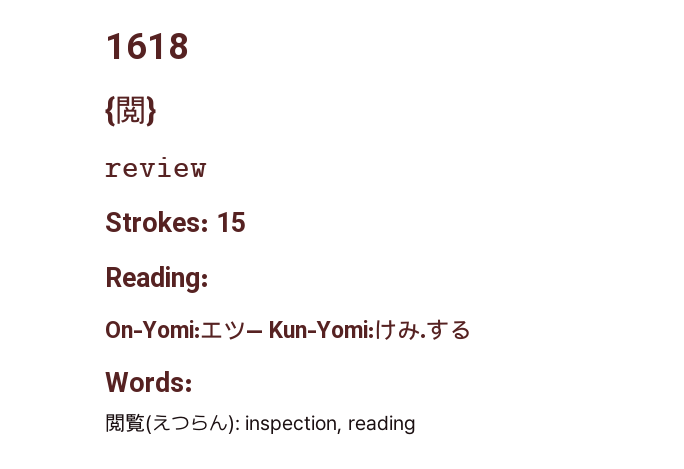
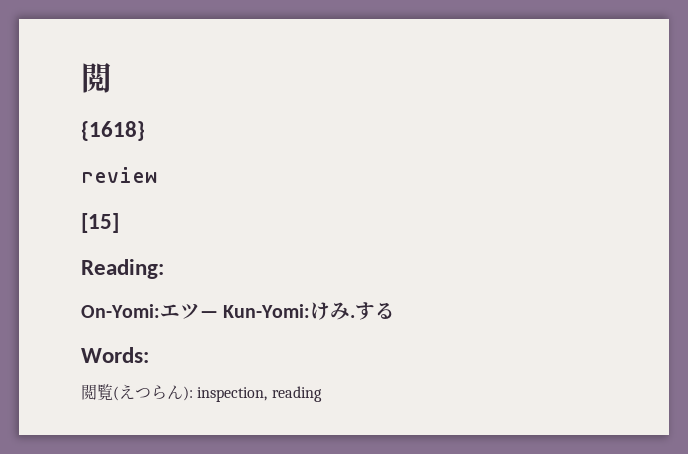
[105,33,189,59] [105,95,156,127] 1618 // {閲} -> [81,62,112,93] [81,121,145,141] 閲 // {1618}
[105,211,247,232] Strokes: 15 -> [81,213,119,233] [15]

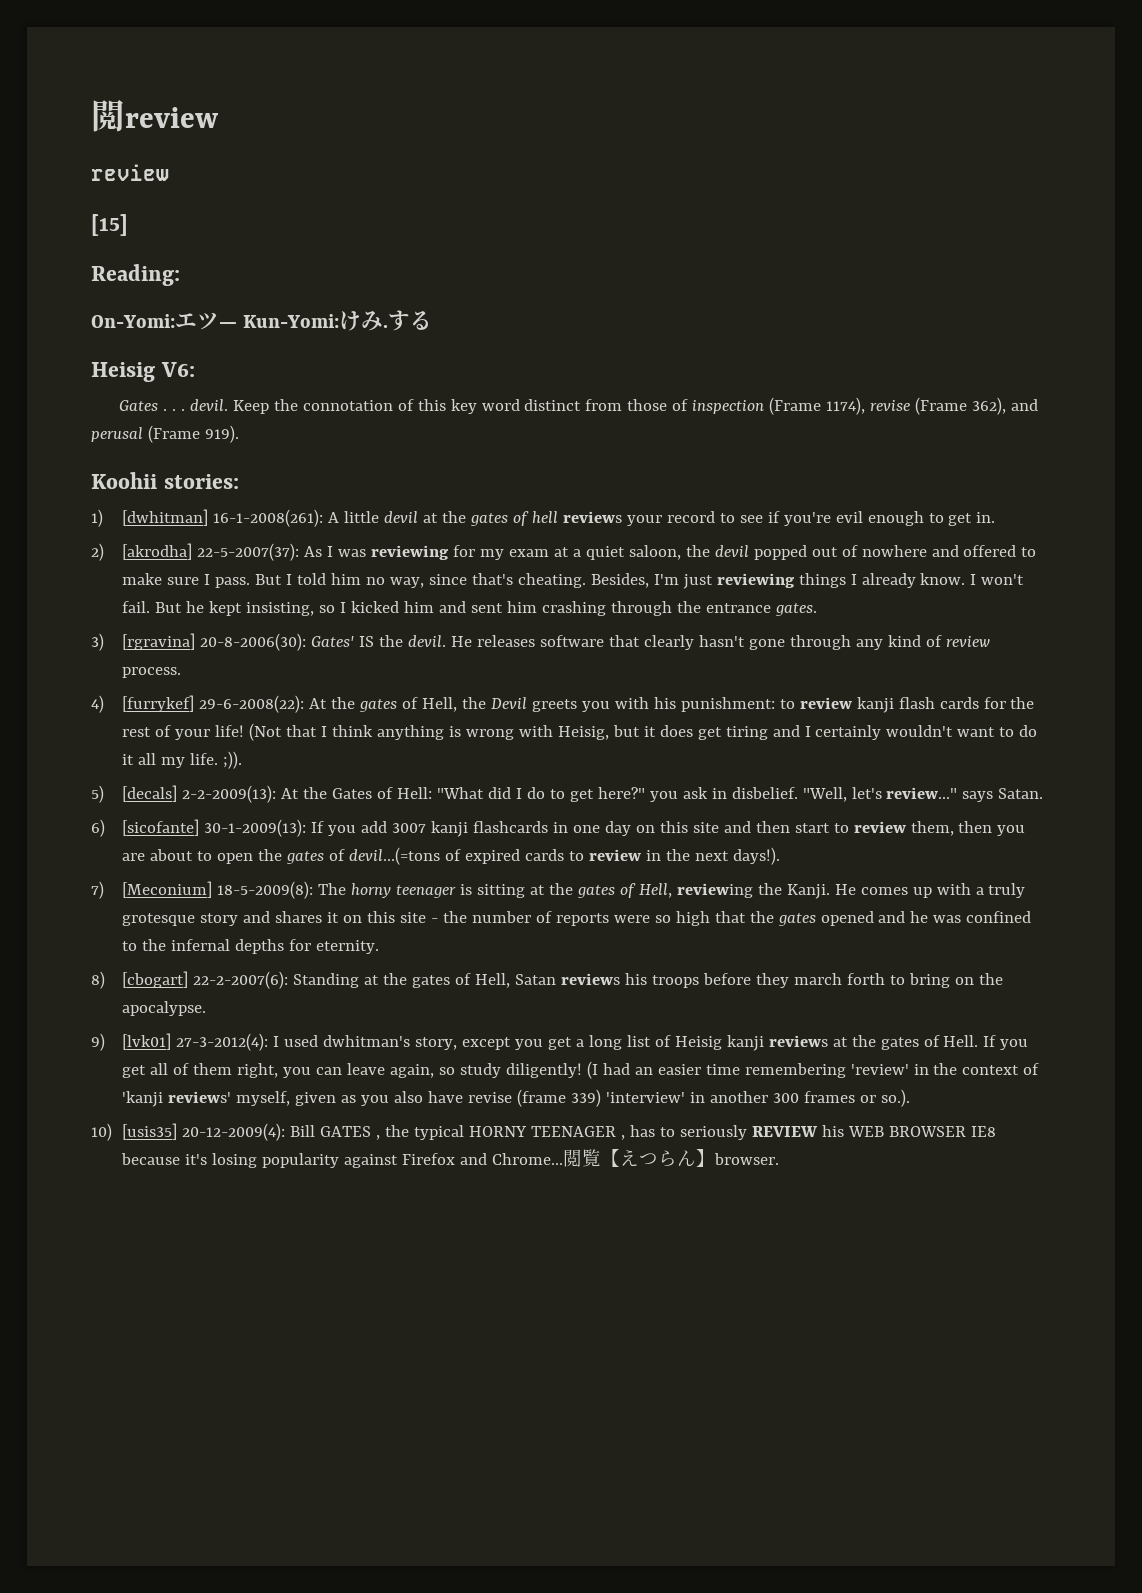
[81,62,112,93] [81,121,145,141] 閲 // {1618} -> [91,100,219,132] 閲review
[81,347,149,363] [81,384,322,402] Words: // 閲覧(えつらん): inspection, reading -> [91,362,195,382] [118,397,1039,415] [91,425,239,443] [91,472,239,489] [91,509,996,527] [91,543,1037,561] [121,573,1025,589] [121,601,817,616] [91,633,990,651] [121,667,181,678] [91,695,1035,713] [121,723,1038,741] [121,751,242,769] [91,785,1044,803] [91,819,1026,837] [121,847,780,865] [91,881,1026,899] [121,911,1032,926] [121,939,379,954] [91,971,1003,989] [121,1001,206,1016] [91,1033,1029,1051] [121,1061,1040,1079] [121,1089,910,1107] [91,1123,996,1141] [120,1149,779,1168] Heisig V6: // Gates . . . devil. Keep the connotation of this key word distinct from those of inspection (Frame 1174), revise (Frame 362), and perusal (Frame 919). // Koohii stories: // 1) [dwhitman] 16-1-2008(261): A little devil at the gates of hell reviews your record to see if you're evil enough to get in. // 2) [akrodha] 22-5-2007(37): As I was reviewing for my exam at a quiet saloon, the devil popped out of nowhere and offered to make sure I pass. But I told him no way, since that's cheating. Besides, I'm just reviewing things I already know. I won't fail. But he kept insisting, so I kicked him and sent him crashing through the entrance gates. // 3) [rgravina] 20-8-2006(30): Gates' IS the devil. He releases software that clearly hasn't gone through any kind of review process. // 4) [furrykef] 29-6-2008(22): At the gates of Hell, the Devil greets you with his punishment: to review kanji flash cards for the rest of your life! (Not that I think anything is wrong with Heisig, but it does get tiring and I certainly wouldn't want to do it all my life. ;)). // 5) [decals] 2-2-2009(13): At the Gates of Hell: "What did I do to get here?" you ask in disbelief. "Well, let's review..." says Satan. // 6) [sicofante] 30-1-2009(13): If you add 3007 kanji flashcards in one day on this site and then start to review them, then you are about to open the gates of devil...(=tons of expired cards to review in the next days!). // 7) [Meconium] 18-5-2009(8): The horny teenager is sitting at the gates of Hell, reviewing the Kanji. He comes up with a truly grotesque story and shares it on this site - the number of reports were so high that the gates opened and he was confined to the infernal depths for eternity. // 8) [cbogart] 22-2-2007(6): Standing at the gates of Hell, Satan reviews his troops before they march forth to bring on the apocalypse. // 9) [lvk01] 27-3-2012(4): I used dwhitman's story, except you get a long list of Heisig kanji reviews at the gates of Hell. If you get all of them right, you can leave again, so study diligently! (I had an easier time remembering 'review' in the context of 'kanji reviews' myself, given as you also have revise (frame 339) 'interview' in another 300 frames or so.). // 10) [usis35] 20-12-2009(4): Bill GATES , the typical HORNY TEENAGER , has to seriously REVIEW his WEB BROWSER IE8 because it's losing popularity against Firefox and Chrome...閲覧【えつらん】browser.

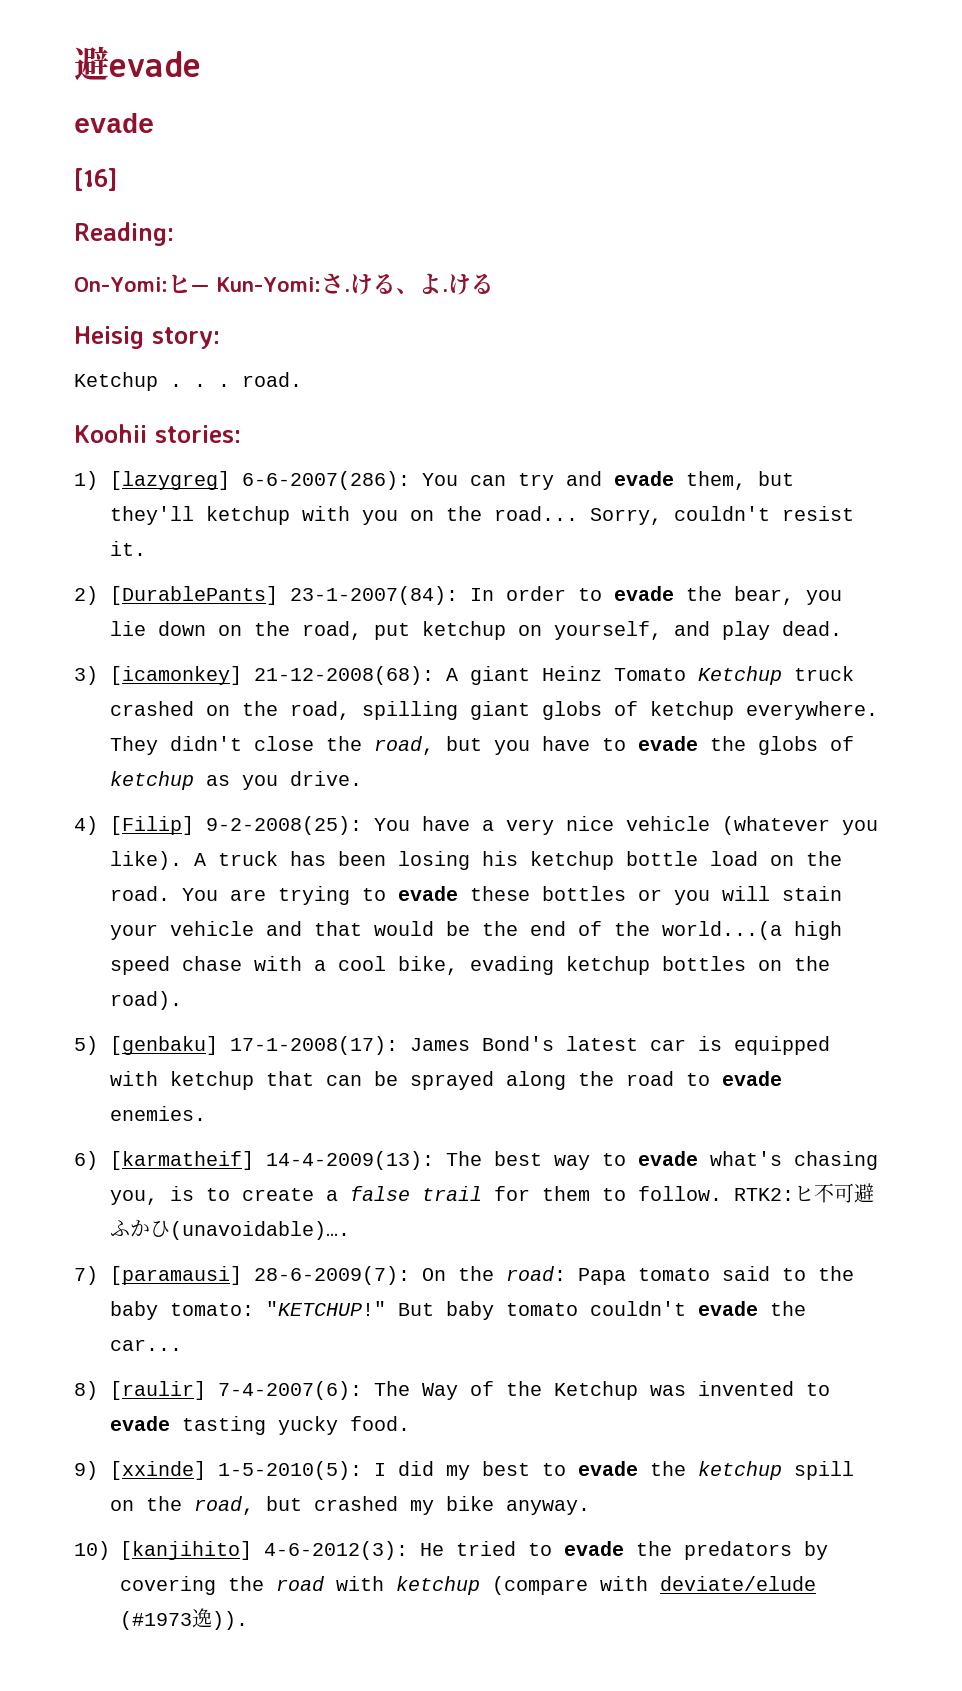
[91,100,219,132] [91,164,169,181] [91,214,128,236] 閲review // review // [15] -> [74,46,201,81] [74,113,154,133] [74,168,117,191] 避evade // evade // [16]
[175,312,219,330] エツ -> [167,274,191,293] ヒ
[338,310,410,331] けみ.す -> [320,273,471,295] さ.ける、よ.け
[160,362,195,377] [118,400,158,411] V6: // Gates -> [152,327,220,349] [74,372,158,391] story: // Ketchup
[189,397,1039,415] [91,425,239,443] [91,472,239,489] [91,509,996,527] [91,543,1037,561] [121,573,1025,589] [121,601,817,616] [91,633,990,651] [121,667,181,678] [91,695,1035,713] [121,723,1038,741] [121,751,242,769] [91,785,1044,803] [91,819,1026,837] [121,847,780,865] [91,881,1026,899] [121,911,1032,926] [121,939,379,954] [91,971,1003,989] [121,1001,206,1016] [91,1033,1029,1051] [121,1061,1040,1079] [121,1089,910,1107] [91,1123,996,1141] [120,1149,779,1168] devil. Keep the connotation of this key word distinct from those of inspection (Frame 1174), revise (Frame 362), and perusal (Frame 919). // Koohii stories: // 1) [dwhitman] 16-1-2008(261): A little devil at the gates of hell reviews your record to see if you're evil enough to get in. // 2) [akrodha] 22-5-2007(37): As I was reviewing for my exam at a quiet saloon, the devil popped out of nowhere and offered to make sure I pass. But I told him no way, since that's cheating. Besides, I'm just reviewing things I already know. I won't fail. But he kept insisting, so I kicked him and sent him crashing through the entrance gates. // 3) [rgravina] 20-8-2006(30): Gates' IS the devil. He releases software that clearly hasn't gone through any kind of review process. // 4) [furrykef] 29-6-2008(22): At the gates of Hell, the Devil greets you with his punishment: to review kanji flash cards for the rest of your life! (Not that I think anything is wrong with Heisig, but it does get tiring and I certainly wouldn't want to do it all my life. ;)). // 5) [decals] 2-2-2009(13): At the Gates of Hell: "What did I do to get here?" you ask in disbelief. "Well, let's review..." says Satan. // 6) [sicofante] 30-1-2009(13): If you add 3007 kanji flashcards in one day on this site and then start to review them, then you are about to open the gates of devil...(=tons of expired cards to review in the next days!). // 7) [Meconium] 18-5-2009(8): The horny teenager is sitting at the gates of Hell, reviewing the Kanji. He comes up with a truly grotesque story and shares it on this site - the number of reports were so high that the gates opened and he was confined to the infernal depths for eternity. // 8) [cbogart] 22-2-2007(6): Standing at the gates of Hell, Satan reviews his troops before they march forth to bring on the apocalypse. // 9) [lvk01] 27-3-2012(4): I used dwhitman's story, except you get a long list of Heisig kanji reviews at the gates of Hell. If you get all of them right, you can leave again, so study diligently! (I had an easier time remembering 'review' in the context of 'kanji reviews' myself, given as you also have revise (frame 339) 'interview' in another 300 frames or so.). // 10) [usis35] 20-12-2009(4): Bill GATES , the typical HORNY TEENAGER , has to seriously REVIEW his WEB BROWSER IE8 because it's losing popularity against Firefox and Chrome...閲覧【えつらん】browser. -> [242,372,302,387] [74,424,241,443] [74,471,794,490] [109,506,854,525] [109,541,146,556] [74,586,842,605] [109,621,842,640] [74,666,854,685] [109,701,878,720] [109,736,854,755] [109,771,362,790] [74,816,878,835] [109,851,842,870] [109,886,842,905] [109,921,842,940] [109,956,830,975] [109,991,182,1010] [74,1036,830,1055] [109,1071,782,1090] [109,1106,206,1121] [74,1151,878,1170] [109,1183,874,1205] [109,1219,350,1240] [74,1266,854,1285] [109,1301,806,1320] [109,1339,182,1351] [74,1381,830,1400] [109,1416,410,1435] [74,1461,854,1480] [109,1496,590,1515] [74,1541,828,1560] [120,1576,816,1595] [120,1608,248,1630] road. // Koohii stories: // 1) [lazygreg] 6-6-2007(286): You can try and evade them, but they'll ketchup with you on the road... Sorry, couldn't resist it. // 2) [DurablePants] 23-1-2007(84): In order to evade the bear, you lie down on the road, put ketchup on yourself, and play dead. // 3) [icamonkey] 21-12-2008(68): A giant Heinz Tomato Ketchup truck crashed on the road, spilling giant globs of ketchup everywhere. They didn't close the road, but you have to evade the globs of ketchup as you drive. // 4) [Filip] 9-2-2008(25): You have a very nice vehicle (whatever you like). A truck has been losing his ketchup bottle load on the road. You are trying to evade these bottles or you will stain your vehicle and that would be the end of the world...(a high speed chase with a cool bike, evading ketchup bottles on the road). // 5) [genbaku] 17-1-2008(17): James Bond's latest car is equipped with ketchup that can be sprayed along the road to evade enemies. // 6) [karmatheif] 14-4-2009(13): The best way to evade what's chasing you, is to create a false trail for them to follow. RTK2:ヒ不可避ふかひ(unavoidable)…. // 7) [paramausi] 28-6-2009(7): On the road: Papa tomato said to the baby tomato: "KETCHUP!" But baby tomato couldn't evade the car... // 8) [raulir] 7-4-2007(6): The Way of the Ketchup was invented to evade tasting yucky food. // 9) [xxinde] 1-5-2010(5): I did my best to evade the ketchup spill on the road, but crashed my bike anyway. // 10) [kanjihito] 4-6-2012(3): He tried to evade the predators by covering the road with ketchup (compare with deviate/elude (#1973逸)).

